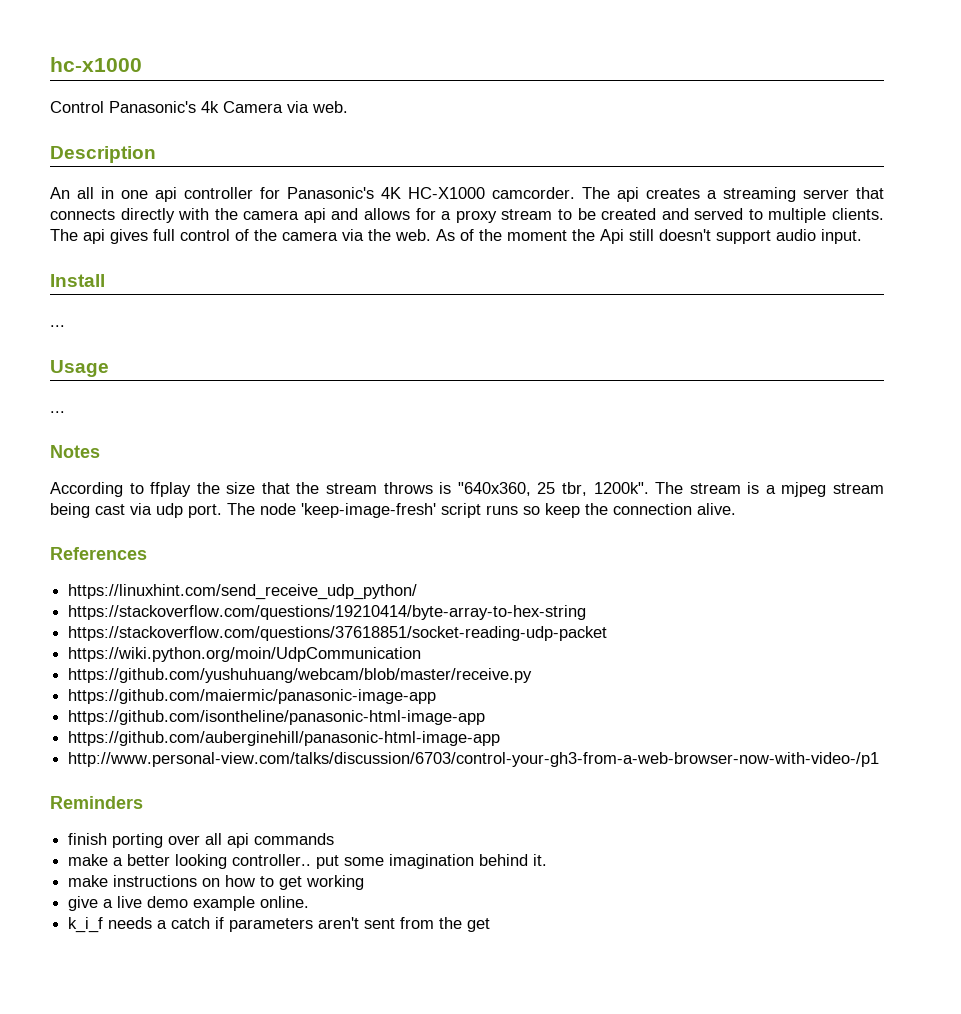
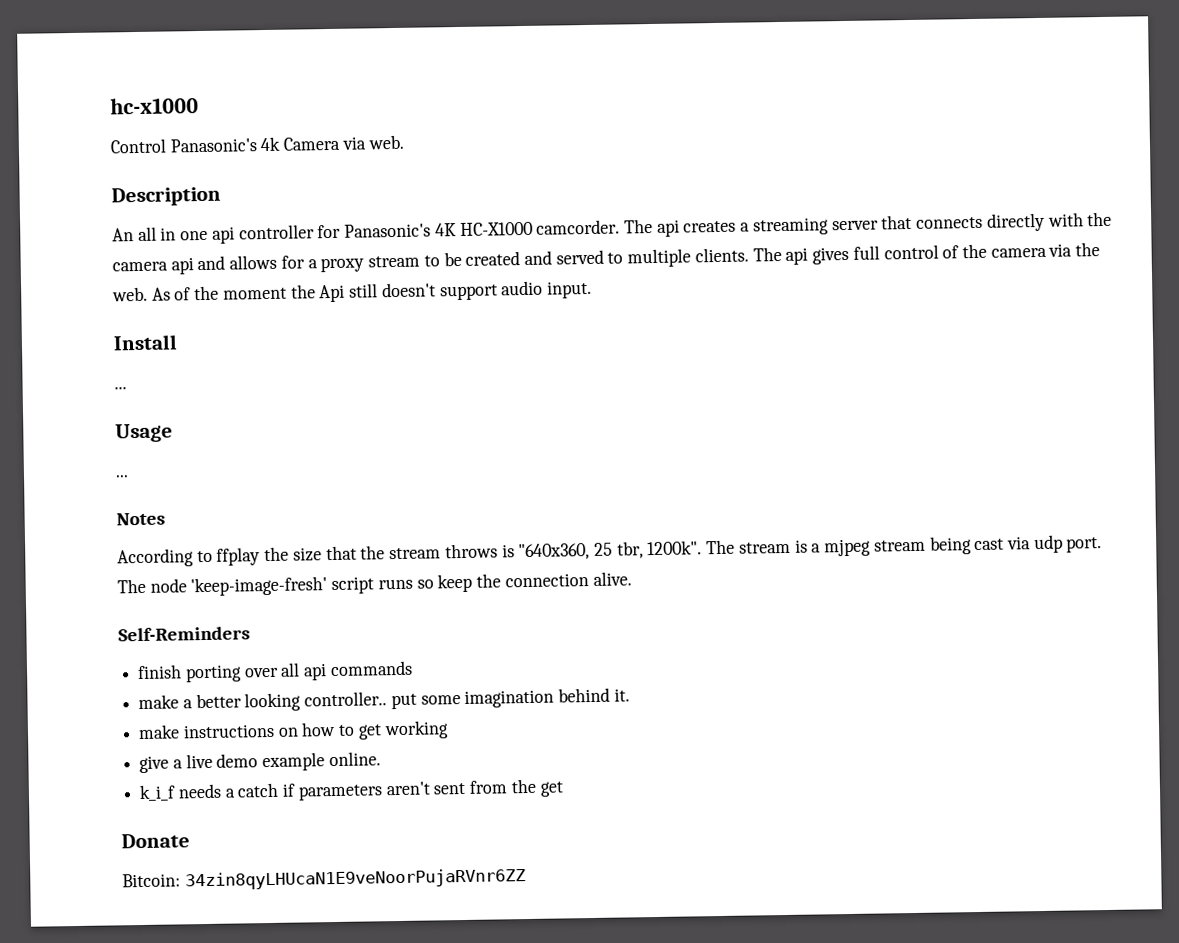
[50,547,147,560] [68,584,418,600] [68,605,587,620] [68,626,608,641] [68,647,422,662] [68,668,533,683] [68,689,437,704] [68,710,486,725] [68,731,501,746] [68,752,880,767] [50,796,143,809] References // https://linuxhint.com/send_receive_udp_python/ // https://stackoverflow.com/questions/19210414/byte-array-to-hex-string // https://stackoverflow.com/questions/37618851/socket-reading-udp-packet // https://wiki.python.org/moin/UdpCommunication // https://github.com/yushuhuang/webcam/blob/master/receive.py // https://github.com/maiermic/panasonic-image-app // https://github.com/isontheline/panasonic-html-image-app // https://github.com/auberginehill/panasonic-html-image-app // http://www.personal-view.com/talks/discussion/6703/control-your-gh3-from-a-web-browser-now-with-video-/p1 // Reminders -> [118,626,250,642] Self-Reminders
(491, 925) none -> [121,833,190,849] [122,868,526,891] // Donate // Bitcoin: 34zin8qyLHUcaN1E9veNoorPujaRVnr6ZZ

